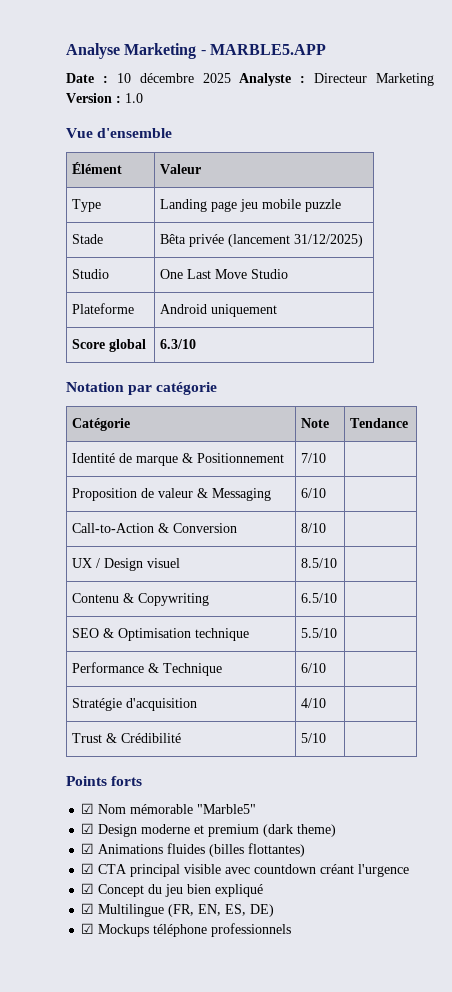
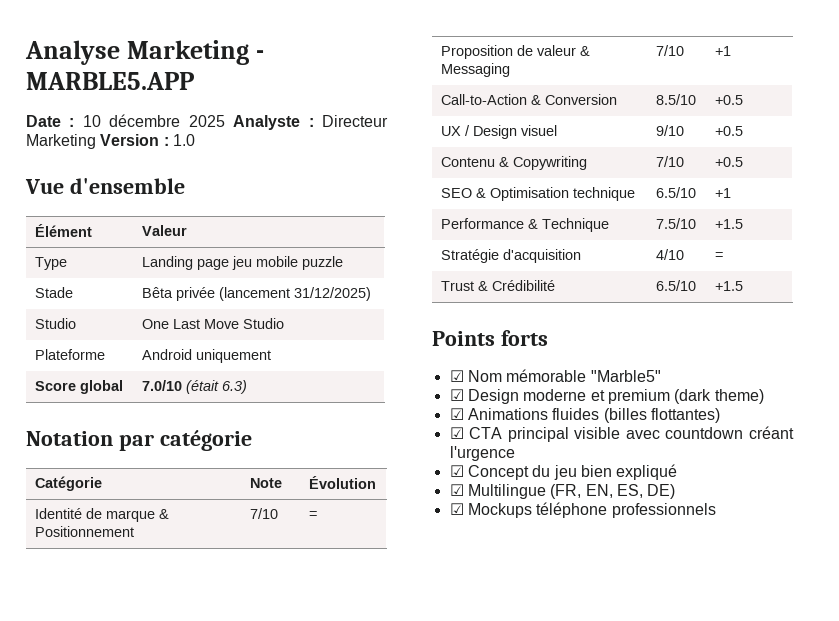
[160,339,197,349] 6.3/10 -> [141,380,247,394] 7.0/10 (était 6.3)
[350,418,409,428] Tendance -> [308,476,376,489] Évolution
(327, 458) none -> [308,511,317,519] =
[301,488,327,498] 6/10 | -> [655,45,684,56] [714,46,731,56] 7/10 | +1
[301,523,327,533] 8/10 | -> [655,94,696,105] [714,95,743,105] 8.5/10 | +0.5
[301,558,338,568] 8.5/10 | -> [655,125,684,136] [714,126,743,136] 9/10 | +0.5
[301,593,338,603] 6.5/10 | -> [655,156,684,167] [714,157,743,167] 7/10 | +0.5
[301,628,338,638] 5.5/10 | -> [655,187,696,198] [714,188,731,198] 6.5/10 | +1
[301,663,327,673] 6/10 | -> [655,218,696,229] [714,219,743,229] 7.5/10 | +1.5
(327, 703) none -> [714,252,723,260] =
[301,733,327,743] 5/10 | -> [655,280,696,291] [714,281,743,291] 6.5/10 | +1.5

